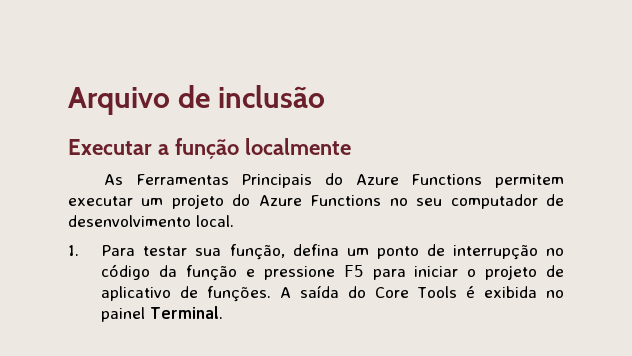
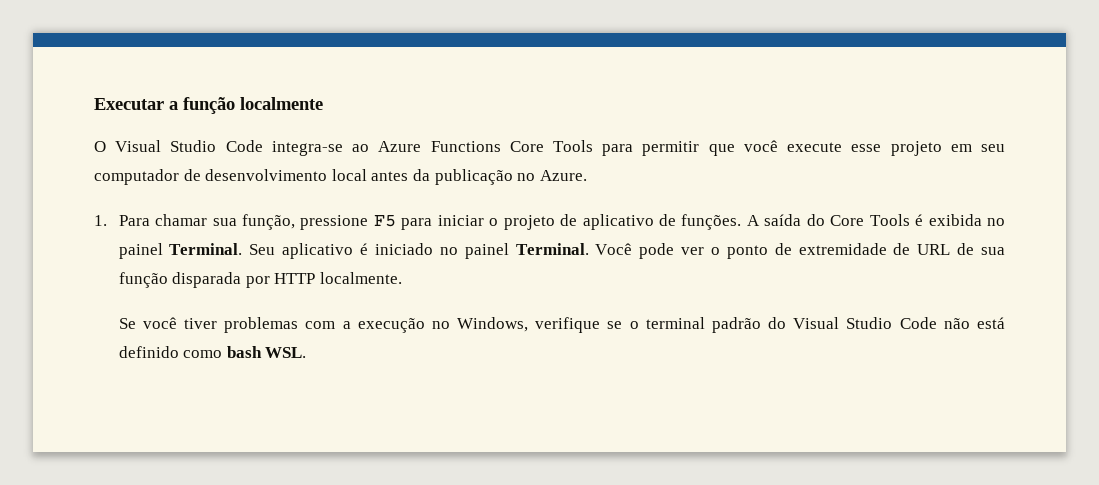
[68,85,326,115] Arquivo de inclusão // -> (94, 104) none
[103,173,564,188] [68,194,565,209] [68,215,234,227] As Ferramentas Principais do Azure Functions permitem executar um projeto do Azure Functions no seu computador de desenvolvimento local. -> [94,140,1005,156] [94,169,587,185] O Visual Studio Code integra-se ao Azure Functions Core Tools para permitir que você execute esse projeto em seu computador de desenvolvimento local antes da publicação no Azure.
[143,246,188,256] testar -> [155,214,208,226] chamar
[292,244,564,260] [101,264,255,281] defina um ponto de interrupção no código da função e -> (295, 222) none
(224, 312) none -> [249,243,1005,259] [118,272,402,288] [118,317,1006,333] [118,346,307,358] Seu aplicativo é iniciado no painel Terminal. Você pode ver o ponto de extremidade de URL de sua função disparada por HTTP localmente. // Se você tiver problemas com a execução no Windows, verifique se o terminal padrão do Visual Studio Code não está definido como bash WSL.

